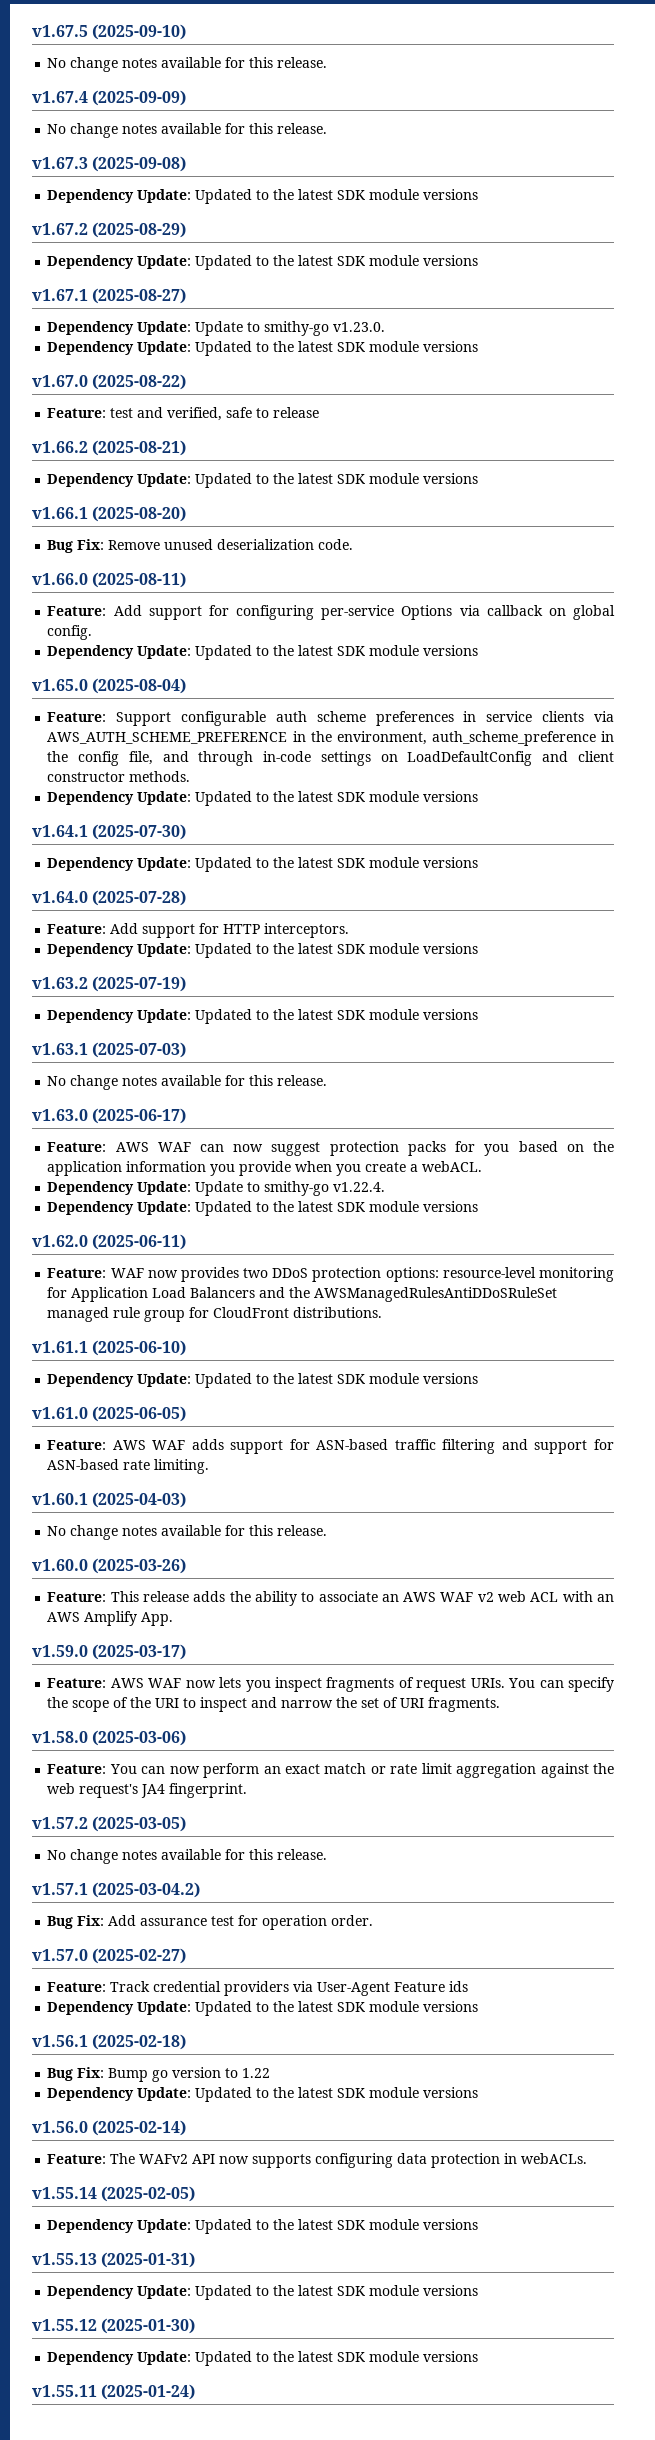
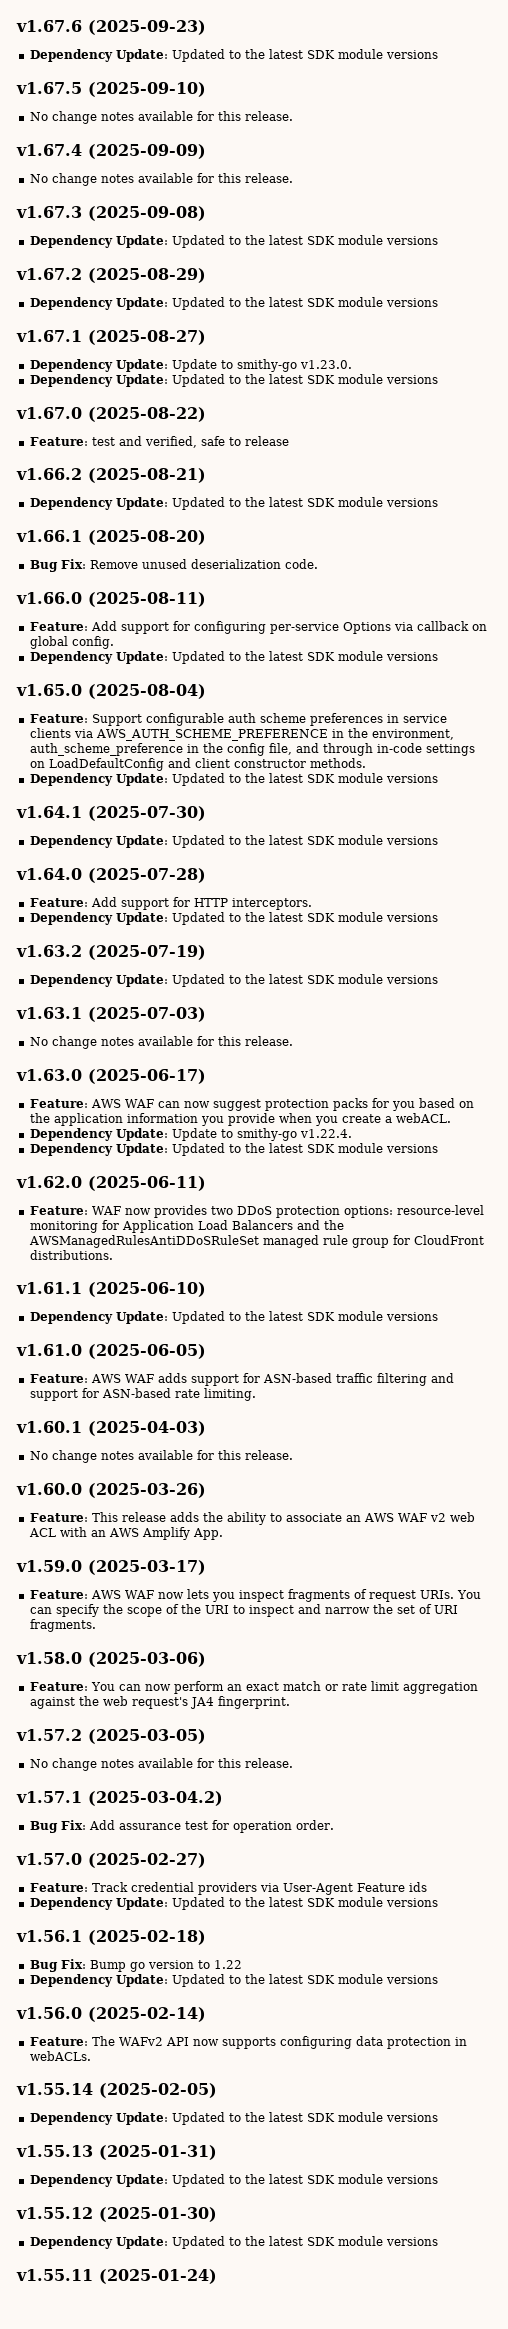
(32, 31) none -> [16,20,206,35] [29,49,438,62] v1.67.6 (2025-09-23) // Dependency Update: Updated to the latest SDK module versions //

